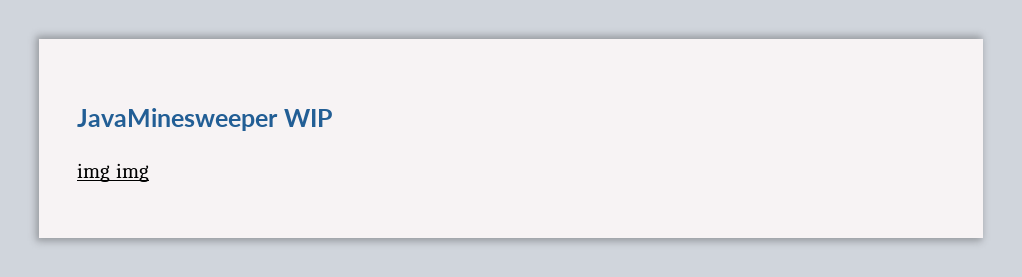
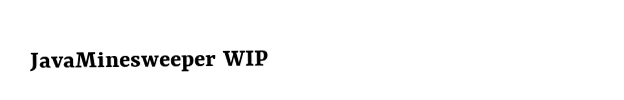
[77,163,149,182] // img img -> (269, 58) none

